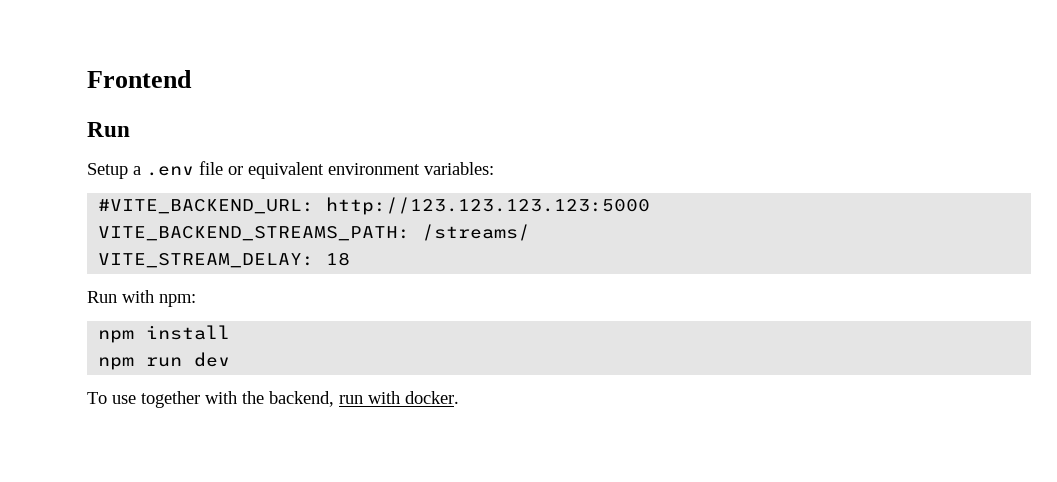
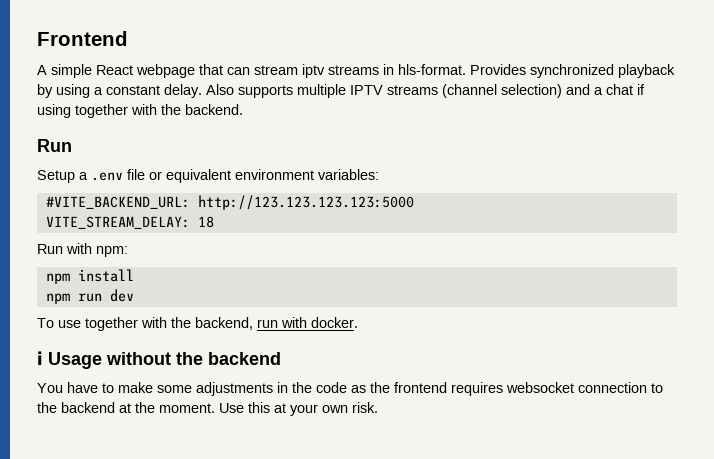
(192, 79) none -> [37,64,675,78] [37,84,645,98] [37,104,243,118] // A simple React webpage that can stream iptv streams in hls-format. Provides synchronized playback by using a constant delay. Also supports multiple IPTV streams (channel selection) and a chat if using together with the backend.
[98,224,531,241] // VITE_BACKEND_STREAMS_PATH: /streams/ -> (414, 202) none
(459, 397) none -> [37,351,281,369] [37,382,663,396] [37,402,378,416] // ℹ Usage without the backend // You have to make some adjustments in the code as the frontend requires websocket connection to the backend at the moment. Use this at your own risk.

